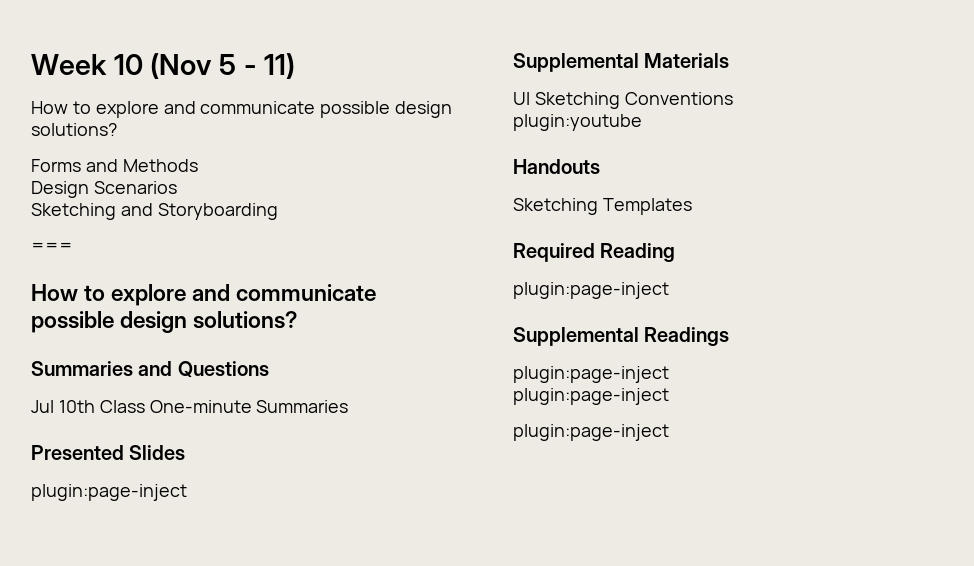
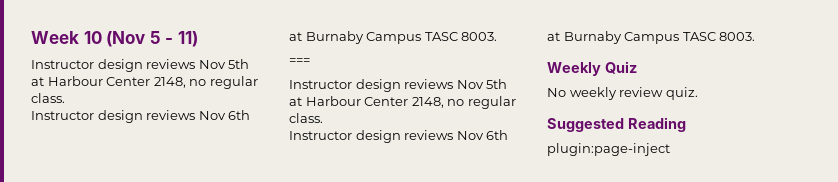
[31,101,453,118] [31,123,117,136] [31,159,198,172] [31,181,177,198] [31,203,278,220] [31,242,73,252] [31,284,377,306] [31,311,298,333] [31,361,269,378] [31,400,349,413] [31,445,186,460] [31,484,187,501] [513,53,730,72] [513,92,733,109] [513,114,642,131] [513,159,600,174] [513,198,692,215] [513,243,676,262] [513,282,669,299] [513,327,730,346] [513,366,669,383] [513,388,669,405] How to explore and communicate possible design solutions? // Forms and Methods // Design Scenarios // Sketching and Storyboarding // === // How to explore and communicate possible design solutions? // Summaries and Questions // Jul 10th Class One-minute Summaries // Presented Slides // plugin:page-inject // Supplemental Materials // UI Sketching Conventions // plugin:youtube // Handouts // Sketching Templates // Required Reading // plugin:page-inject // Supplemental Readings // plugin:page-inject // plugin:page-inject -> [31,59,250,72] [31,76,258,89] [31,93,65,103] [31,110,251,123] [289,31,498,44] [289,58,310,65] [289,79,508,92] [289,96,516,109] [289,113,323,123] [289,130,509,143] [547,31,756,44] [547,61,637,76] [547,87,698,100] [547,117,686,132] Instructor design reviews Nov 5th at Harbour Center 2148, no regular class. // Instructor design reviews Nov 6th at Burnaby Campus TASC 8003. // === // Instructor design reviews Nov 5th at Harbour Center 2148, no regular class. // Instructor design reviews Nov 6th at Burnaby Campus TASC 8003. // Weekly Quiz // No weekly review quiz. // Suggested Reading

